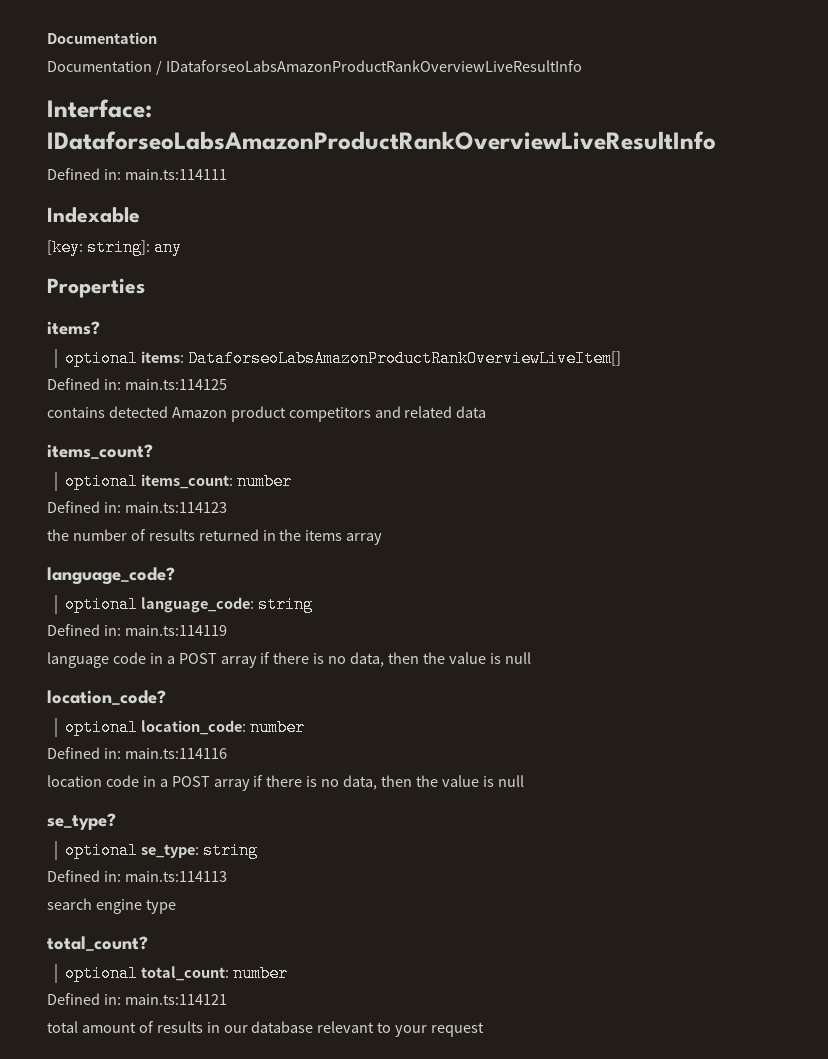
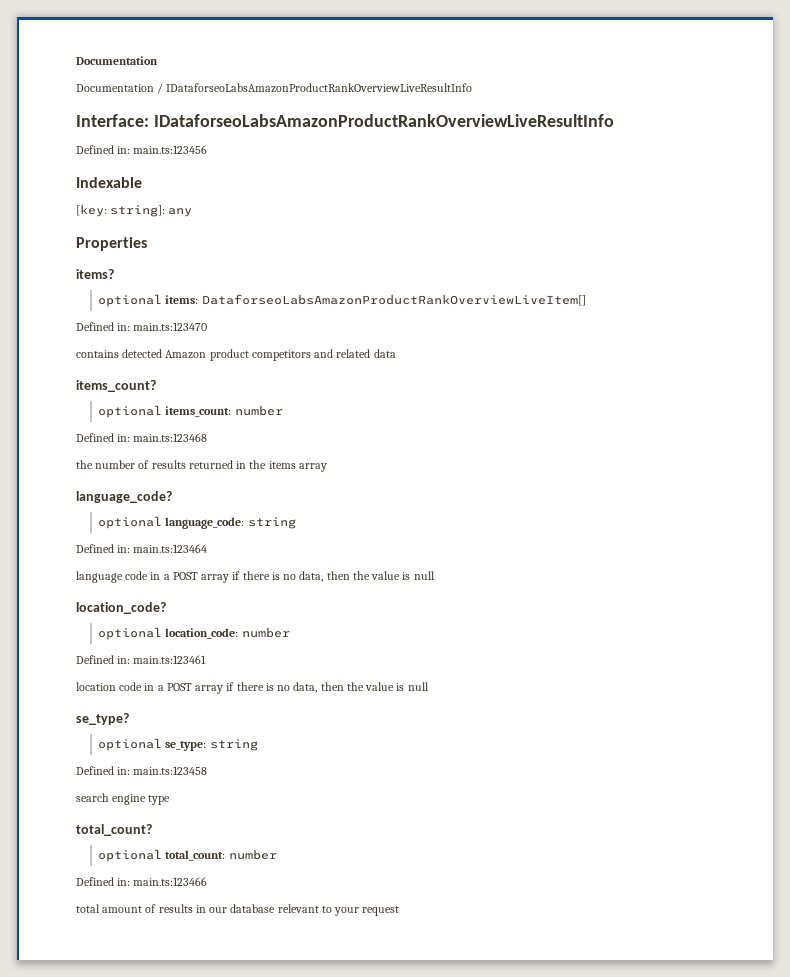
[124,169,227,180] main.ts:114111 -> [133,145,208,154] main.ts:123456
[124,379,227,390] main.ts:114125 -> [133,322,208,331] main.ts:123470
[124,502,227,513] main.ts:114123 -> [133,433,208,442] main.ts:123468
[124,625,227,636] main.ts:114119 -> [133,544,208,553] main.ts:123464
[124,748,227,759] main.ts:114116 -> [133,655,207,664] main.ts:123461
[124,871,227,882] main.ts:114113 -> [133,766,208,775] main.ts:123458
[124,994,227,1005] main.ts:114121 -> [133,877,208,886] main.ts:123466

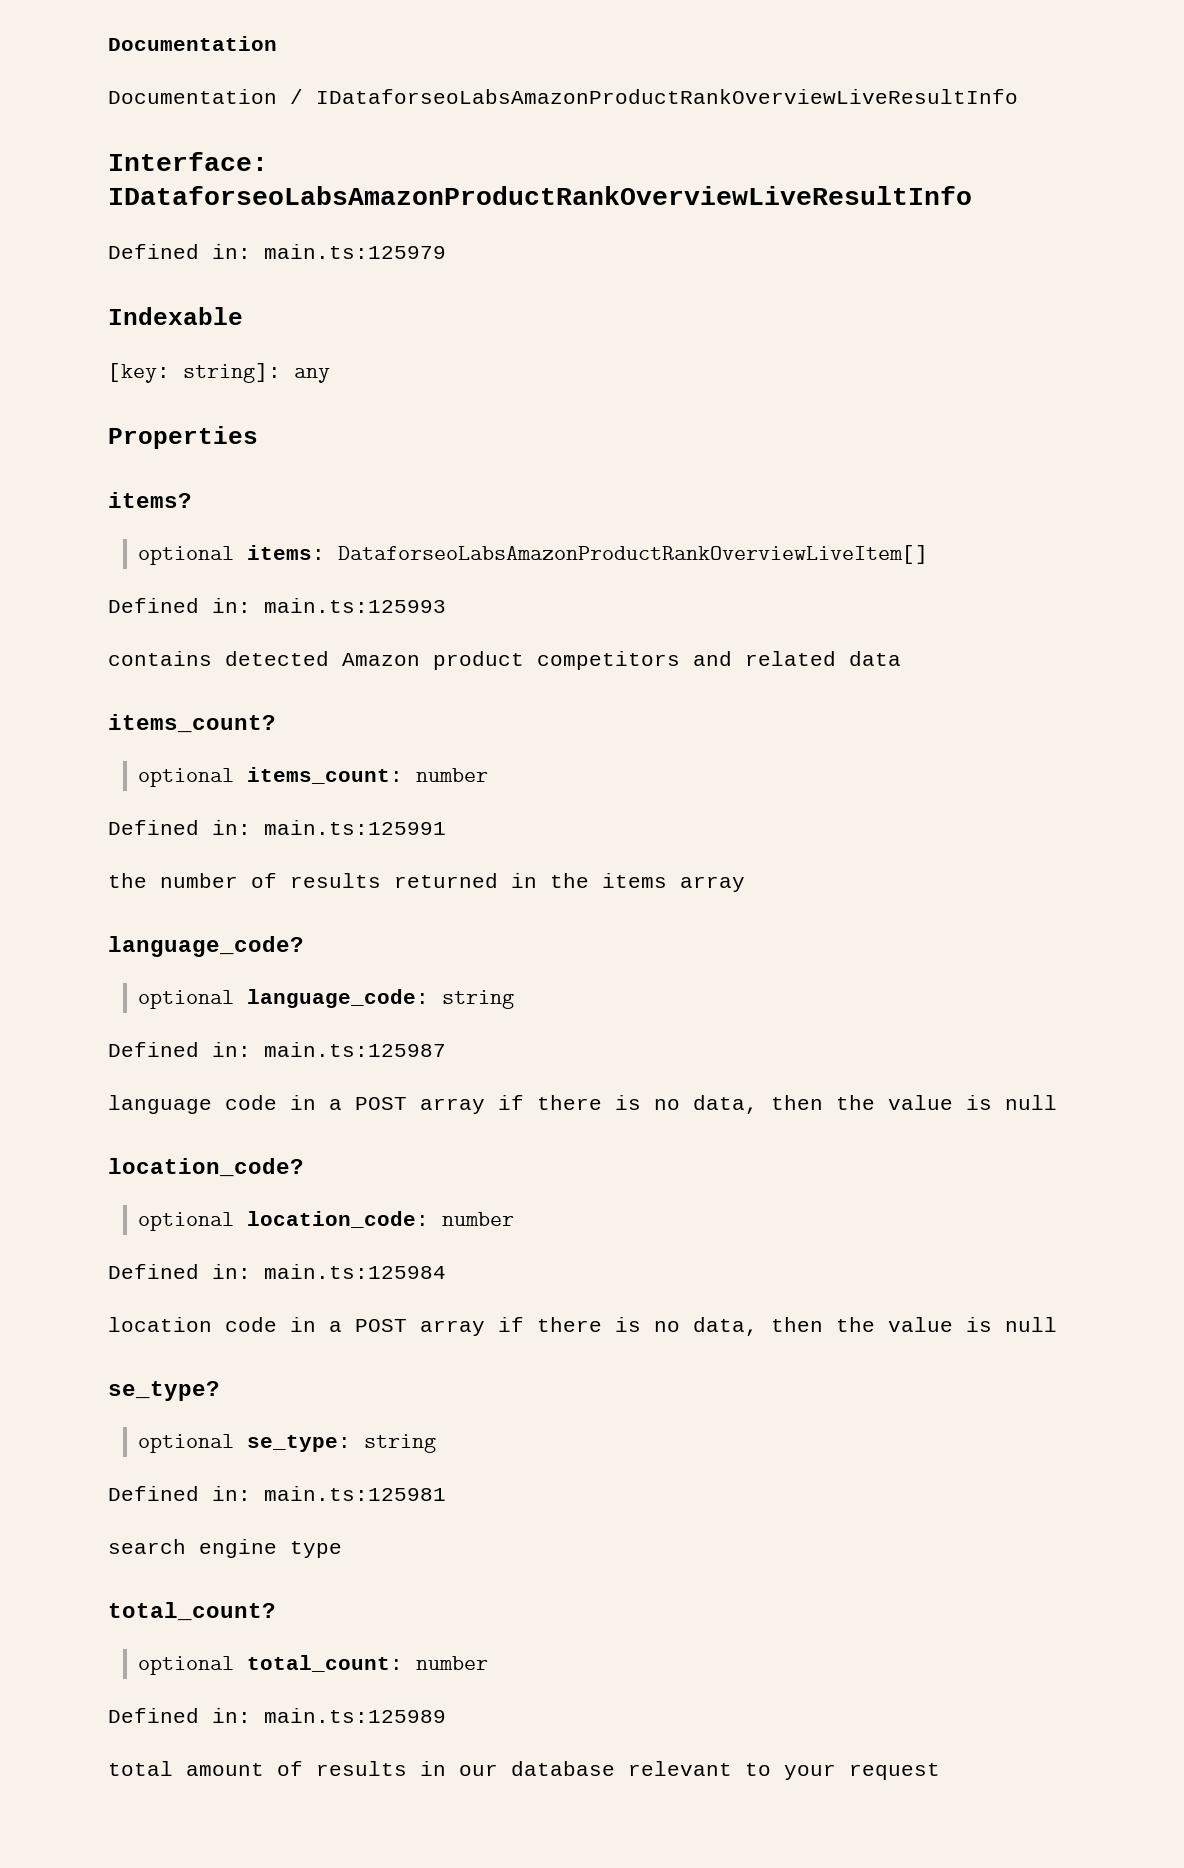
[133,145,208,154] main.ts:123456 -> [264,244,446,259] main.ts:125979
[133,322,208,331] main.ts:123470 -> [264,598,446,613] main.ts:125993
[133,433,208,442] main.ts:123468 -> [264,820,446,835] main.ts:125991
[133,544,208,553] main.ts:123464 -> [264,1042,446,1057] main.ts:125987
[133,655,207,664] main.ts:123461 -> [264,1264,446,1279] main.ts:125984
[133,766,208,775] main.ts:123458 -> [264,1486,446,1501] main.ts:125981
[133,877,208,886] main.ts:123466 -> [264,1708,446,1723] main.ts:125989

